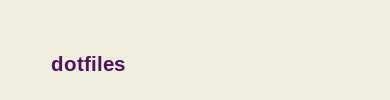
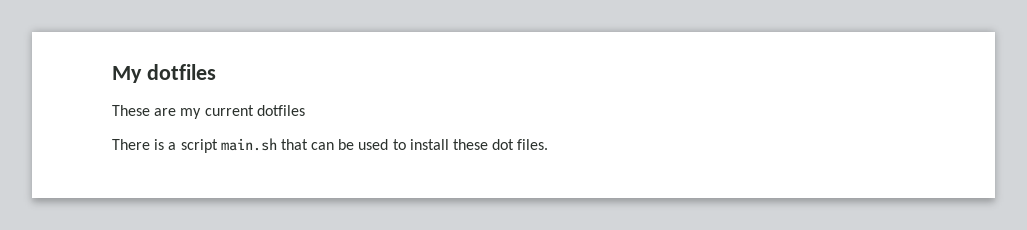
[51,56,125,71] dotfiles -> [112,64,216,83] [112,105,305,119] [112,138,549,153] My dotfiles // These are my current dotfiles // There is a script main.sh that can be used to install these dot files.

